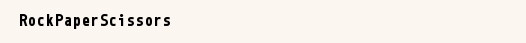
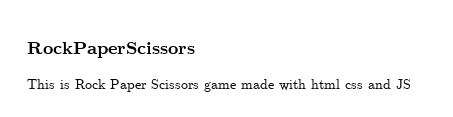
(171, 21) none -> [27,79,411,92] // This is Rock Paper Scissors game made with html css and JS

